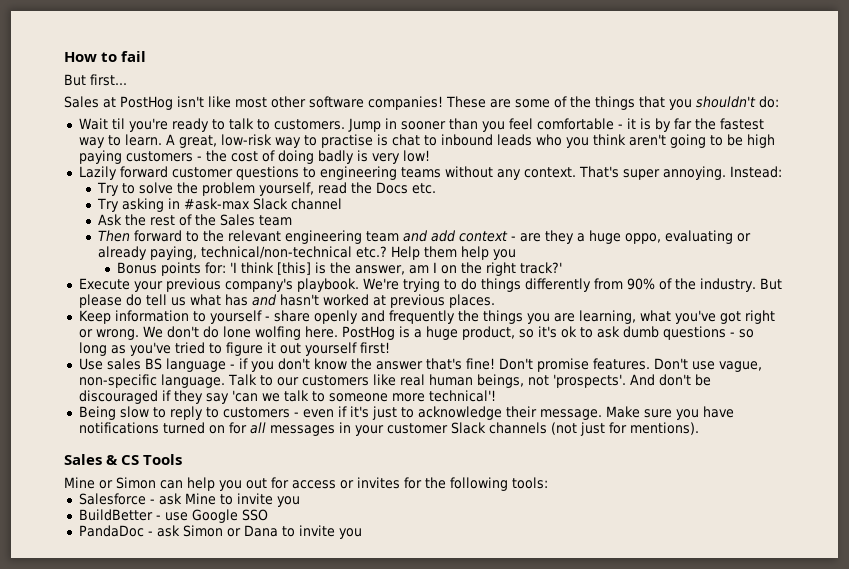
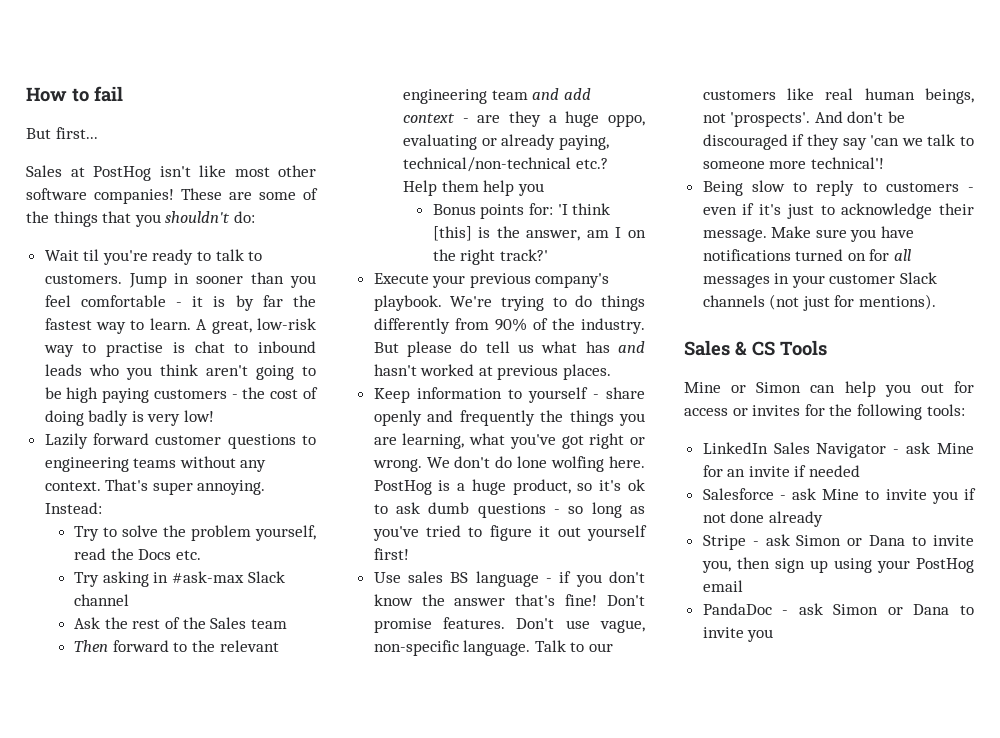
(548, 483) none -> [702,442,974,458] [702,465,861,477] // LinkedIn Sales Navigator - ask Mine for an invite if needed
[78,509,268,523] // BuildBetter - use Google SSO -> [964,488,976,500] [702,511,823,527] [702,534,974,550] [701,557,974,573] [702,580,743,592] if not done already // Stripe - ask Simon or Dana to invite you, then sign up using your PostHog email

